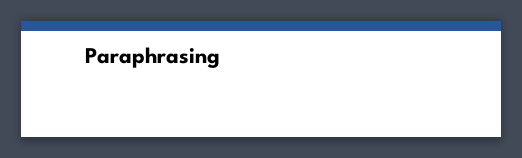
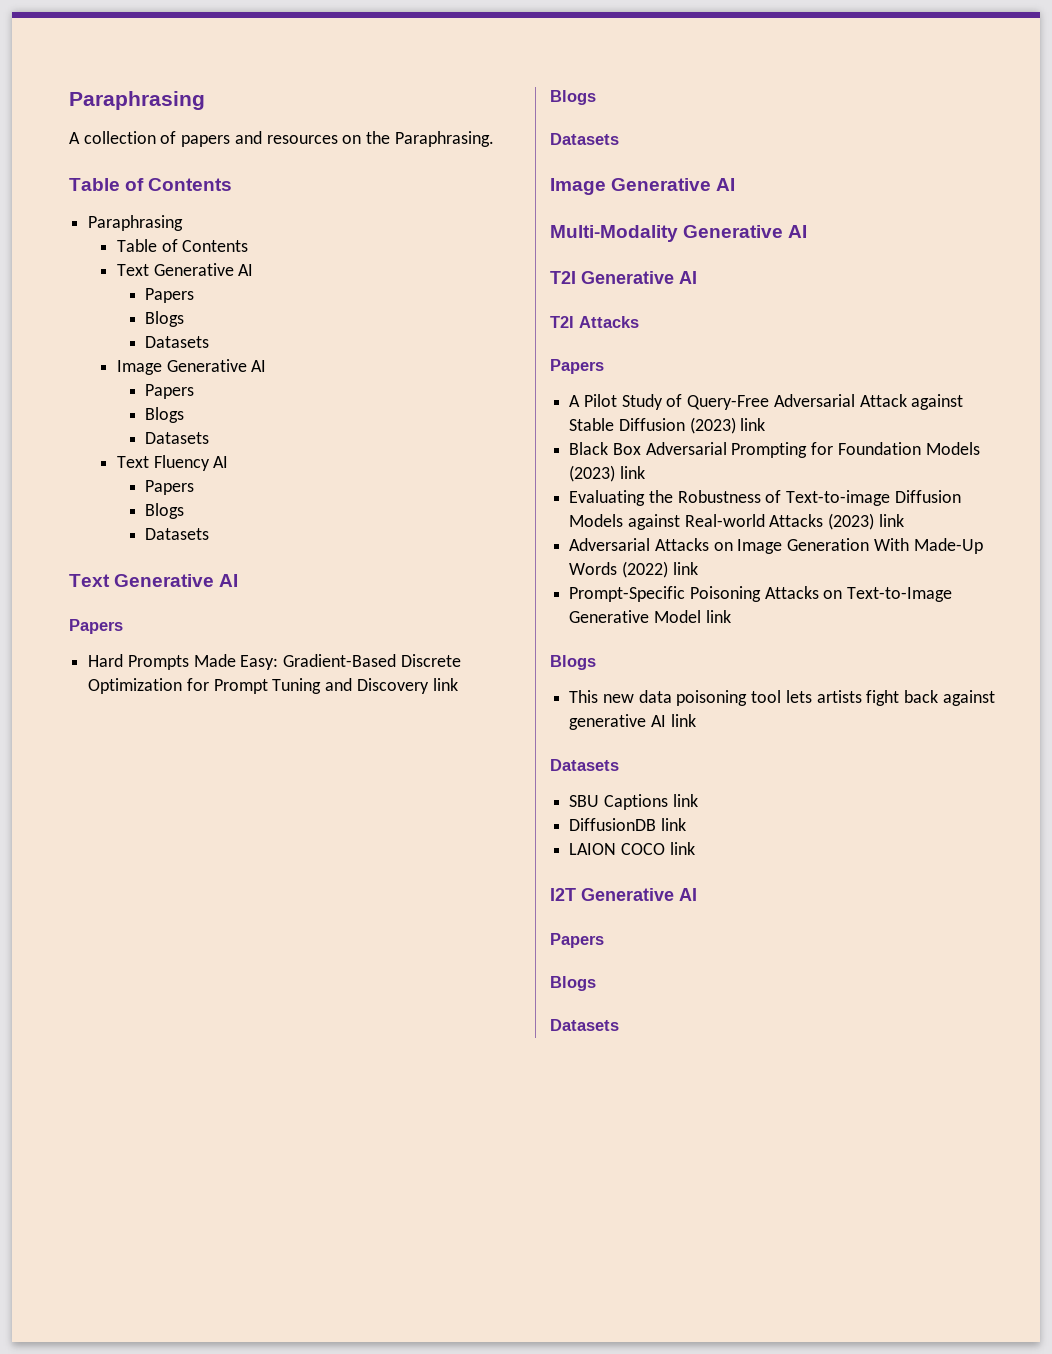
[85,47,220,68] Paraphrasing -> [69,91,205,110] [69,131,494,147] [69,178,233,191] [88,215,184,231] [116,239,249,252] [116,263,254,276] [145,288,195,303] [145,311,185,327] [145,336,210,348] [116,359,267,375] [145,384,195,399] [145,407,185,423] [145,432,210,444] [116,455,229,471] [145,480,195,495] [145,503,185,519] [145,528,210,540] [69,574,239,587] [69,619,123,634] [88,654,461,670] [88,678,458,694] [550,90,596,105] [550,133,619,145] [550,178,736,195] [550,225,808,242] [550,271,697,284] [550,316,639,328] [550,359,604,374] [569,394,964,410] [569,417,766,434] [569,442,980,458] [569,465,645,482] [569,490,961,506] [569,513,904,530] [569,538,983,554] [569,561,698,578] [569,586,953,602] [569,610,731,623] [550,655,596,670] [569,690,995,706] [569,714,696,730] [550,759,619,771] [569,794,698,810] [569,818,686,831] [569,842,695,855] [550,888,697,901] [550,933,604,948] [550,976,596,991] [550,1019,619,1031] Paraphrasing // A collection of papers and resources on the Paraphrasing. // Table of Contents // Paraphrasing // Table of Contents // Text Generative AI // Papers // Blogs // Datasets // Image Generative AI // Papers // Blogs // Datasets // Text Fluency AI // Papers // Blogs // Datasets // Text Generative AI // Papers // Hard Prompts Made Easy: Gradient-Based Discrete Optimization for Prompt Tuning and Discovery link // Blogs // Datasets // Image Generative AI // Multi-Modality Generative AI // T2I Generative AI // T2I Attacks // Papers // A Pilot Study of Query-Free Adversarial Attack against Stable Diffusion (2023) link // Black Box Adversarial Prompting for Foundation Models (2023) link // Evaluating the Robustness of Text-to-image Diffusion Models against Real-world Attacks (2023) link // Adversarial Attacks on Image Generation With Made-Up Words (2022) link // Prompt-Specific Poisoning Attacks on Text-to-Image Generative Model link // Blogs // This new data poisoning tool lets artists fight back against generative AI link // Datasets // SBU Captions link // DiffusionDB link // LAION COCO link // I2T Generative AI // Papers // Blogs // Datasets

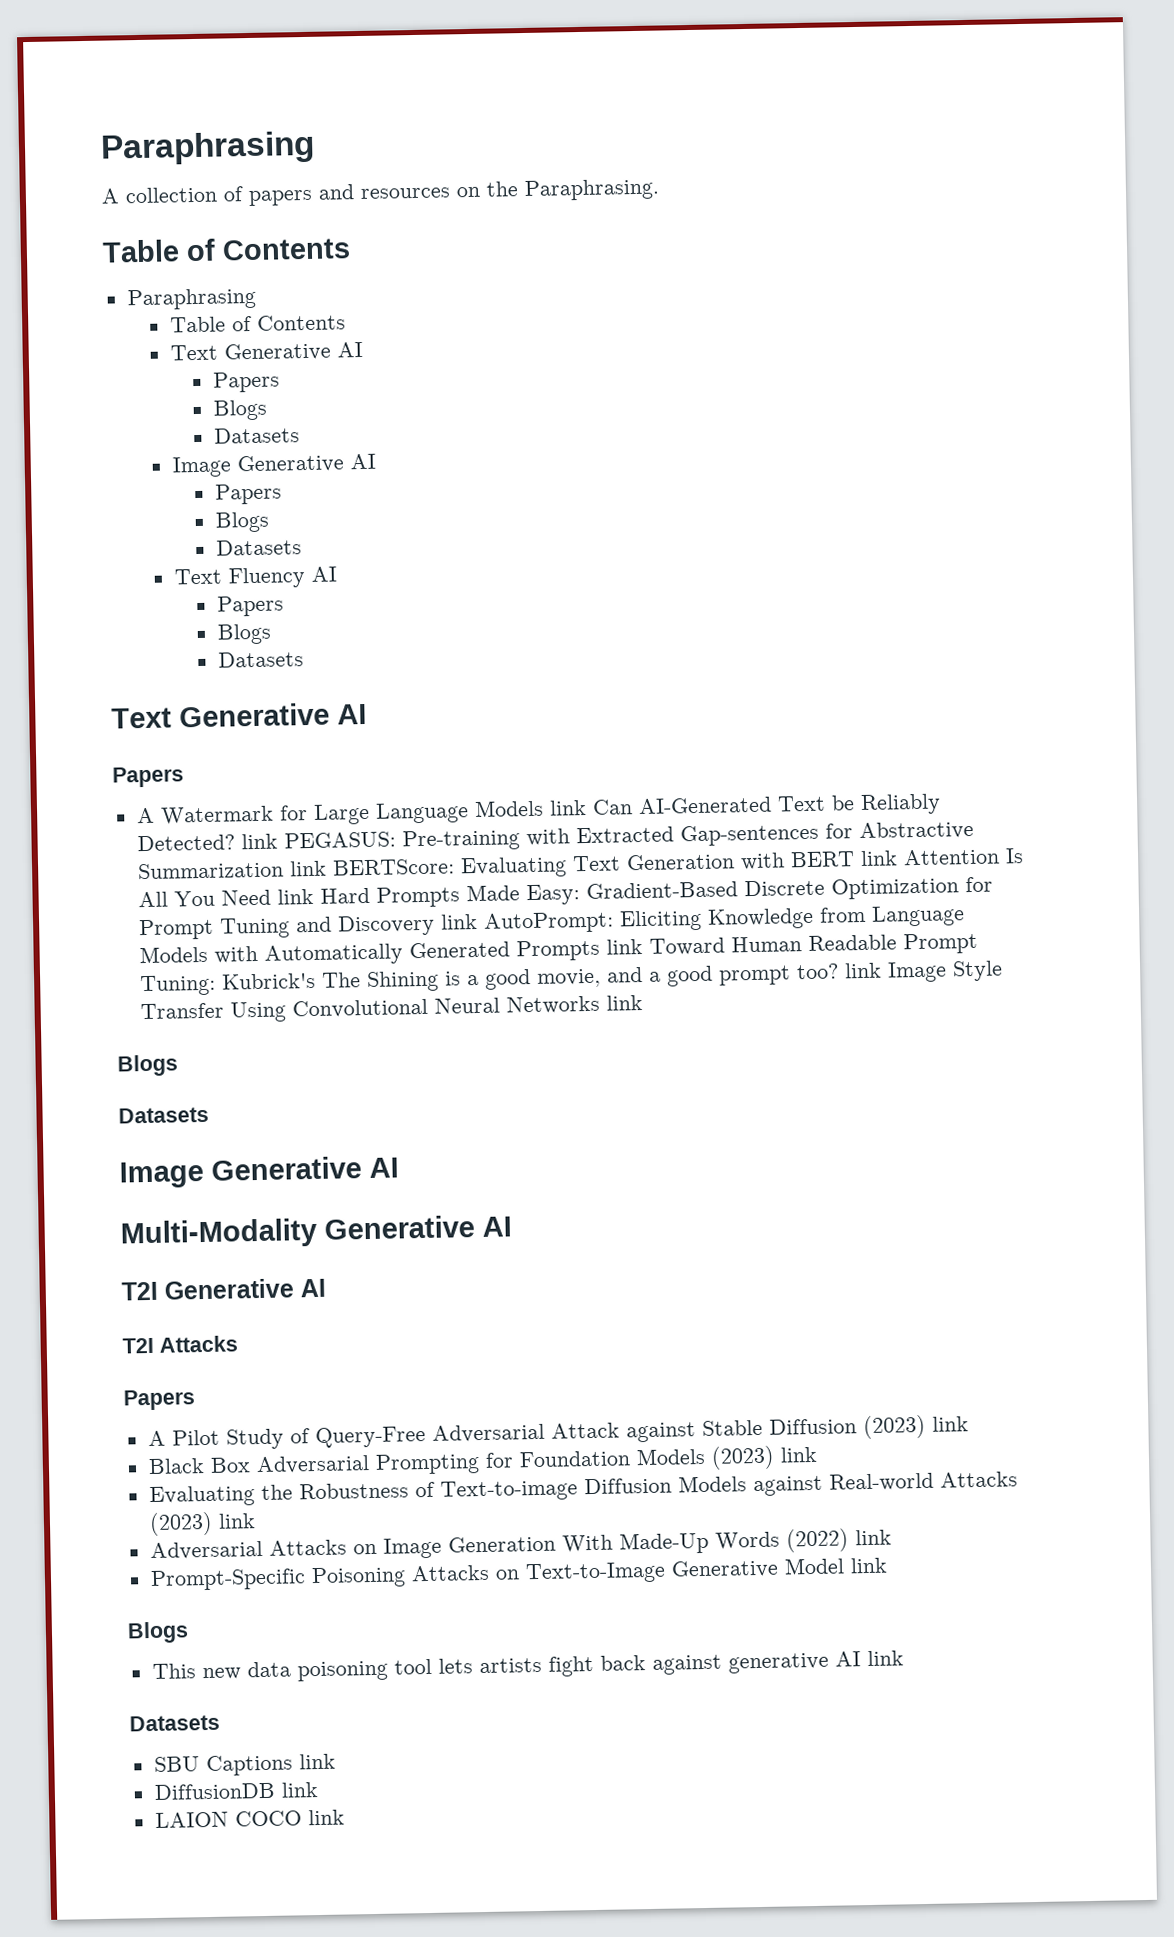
(123, 626) none -> [136,793,941,825] [136,820,974,852] [137,848,1024,880] [137,888,314,908] A Watermark for Large Language Models link Can AI-Generated Text be Reliably Detected? link PEGASUS: Pre-training with Extracted Gap-sentences for Abstractive Summarization link BERTScore: Evaluating Text Generation with BERT link Attention Is All You Need link
(458, 684) none -> [482,905,965,934] [138,932,978,966] [139,960,1003,997] [139,994,643,1023] AutoPrompt: Eliciting Knowledge from Language Models with Automatically Generated Prompts link Toward Human Readable Prompt Tuning: Kubrick's The Shining is a good movie, and a good prompt too? link Image Style Transfer Using Convolutional Neural Networks link
[550,888,697,901] [550,933,604,948] [550,976,596,991] [550,1019,619,1031] // I2T Generative AI // Papers // Blogs // Datasets -> (345, 1817) none

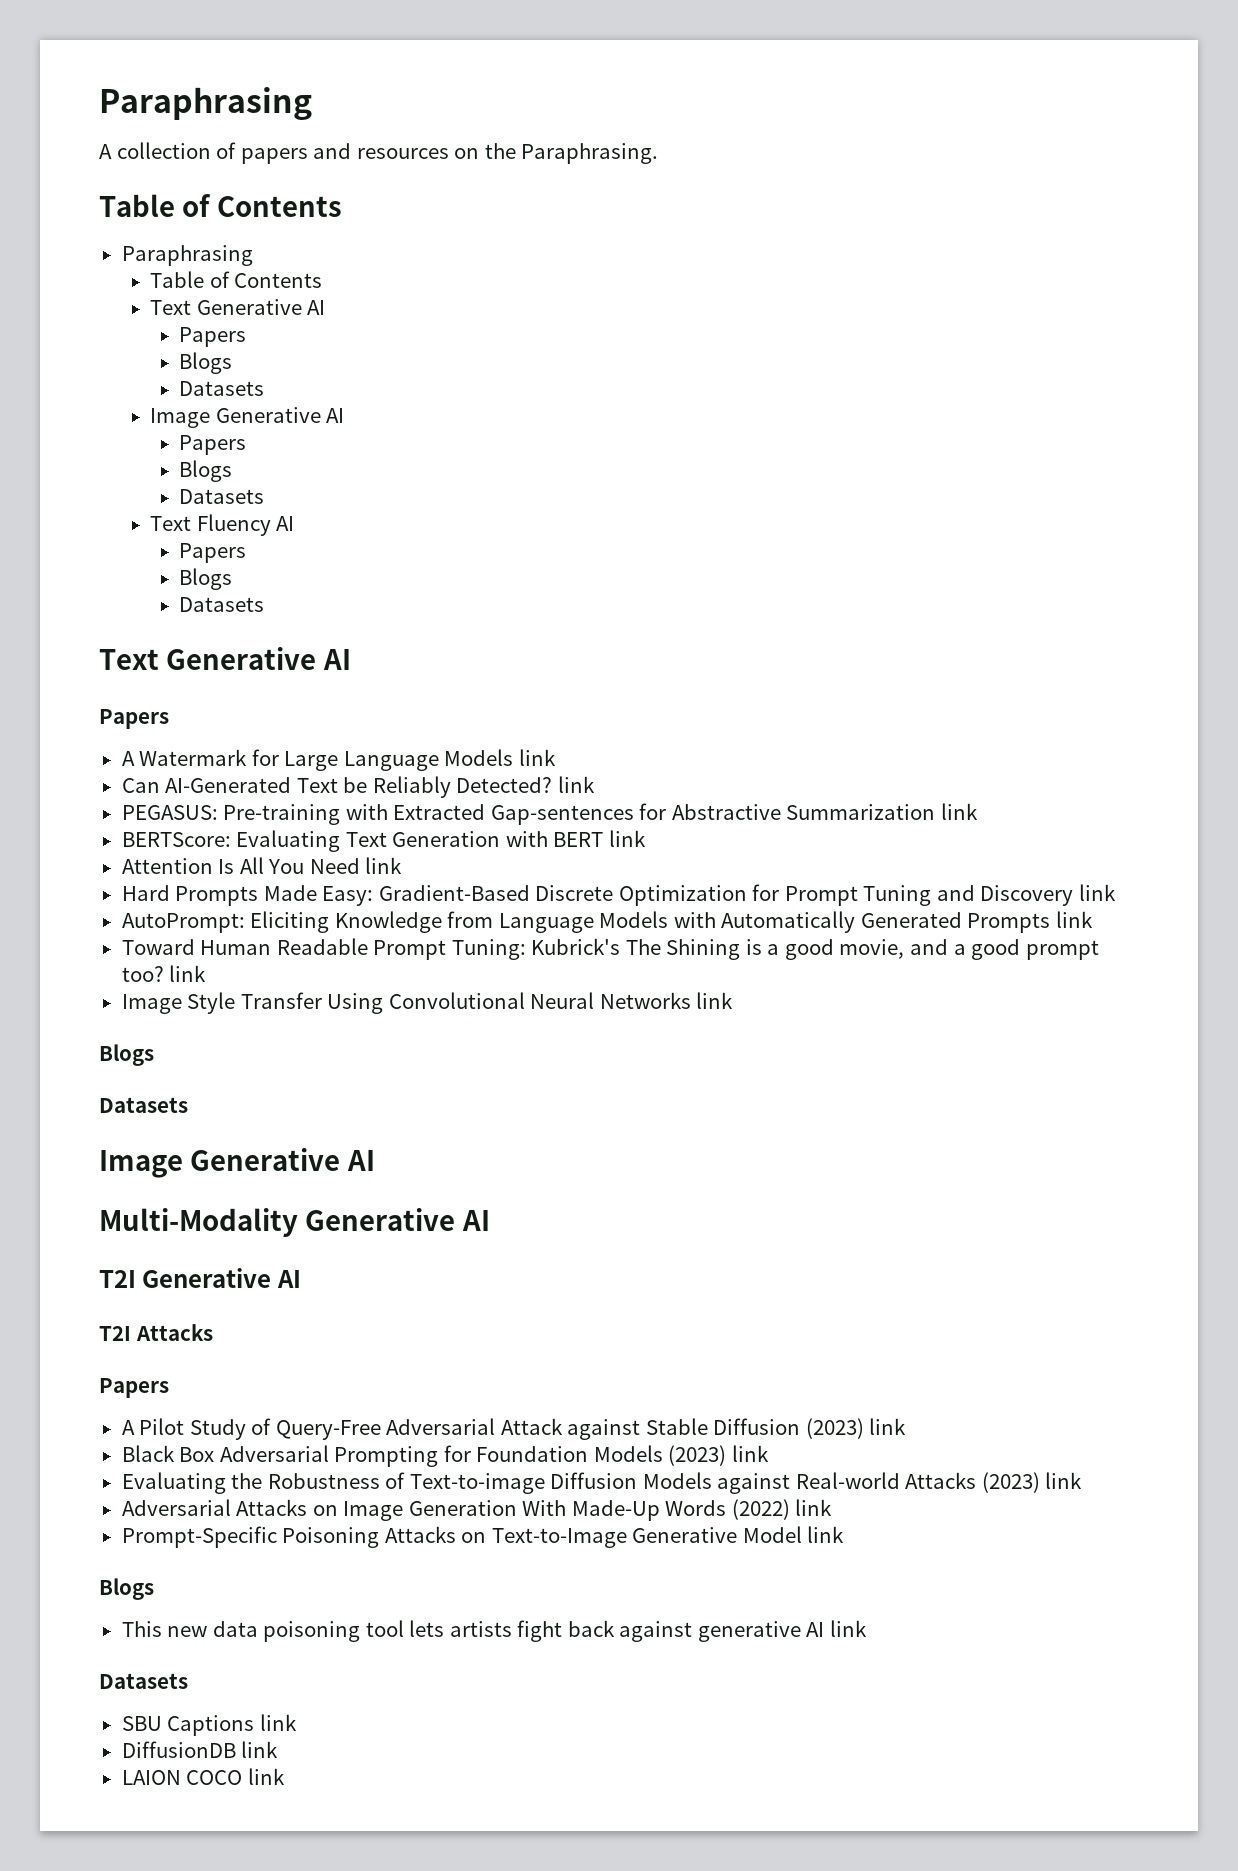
(587, 807) none -> (556, 757) //
(278, 841) none -> (595, 784) //
(327, 868) none -> (978, 811) //
(898, 858) none -> (646, 838) //
(314, 896) none -> (403, 865) //
(478, 921) none -> (1116, 892) //
(643, 946) none -> (1093, 919) //
(882, 970) none -> (207, 973) //

